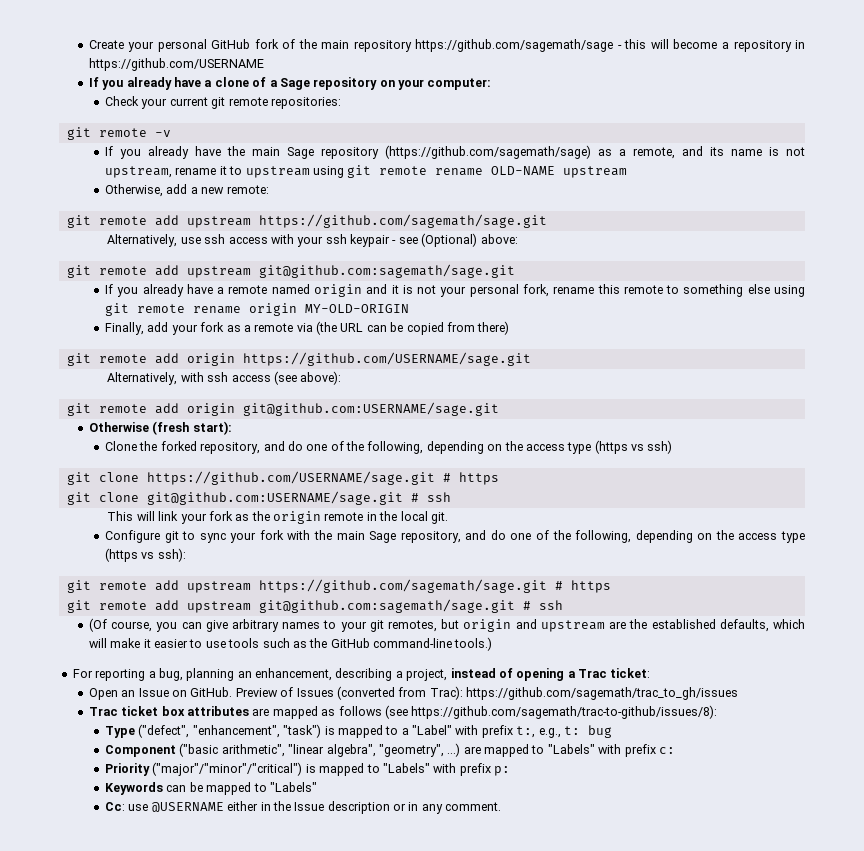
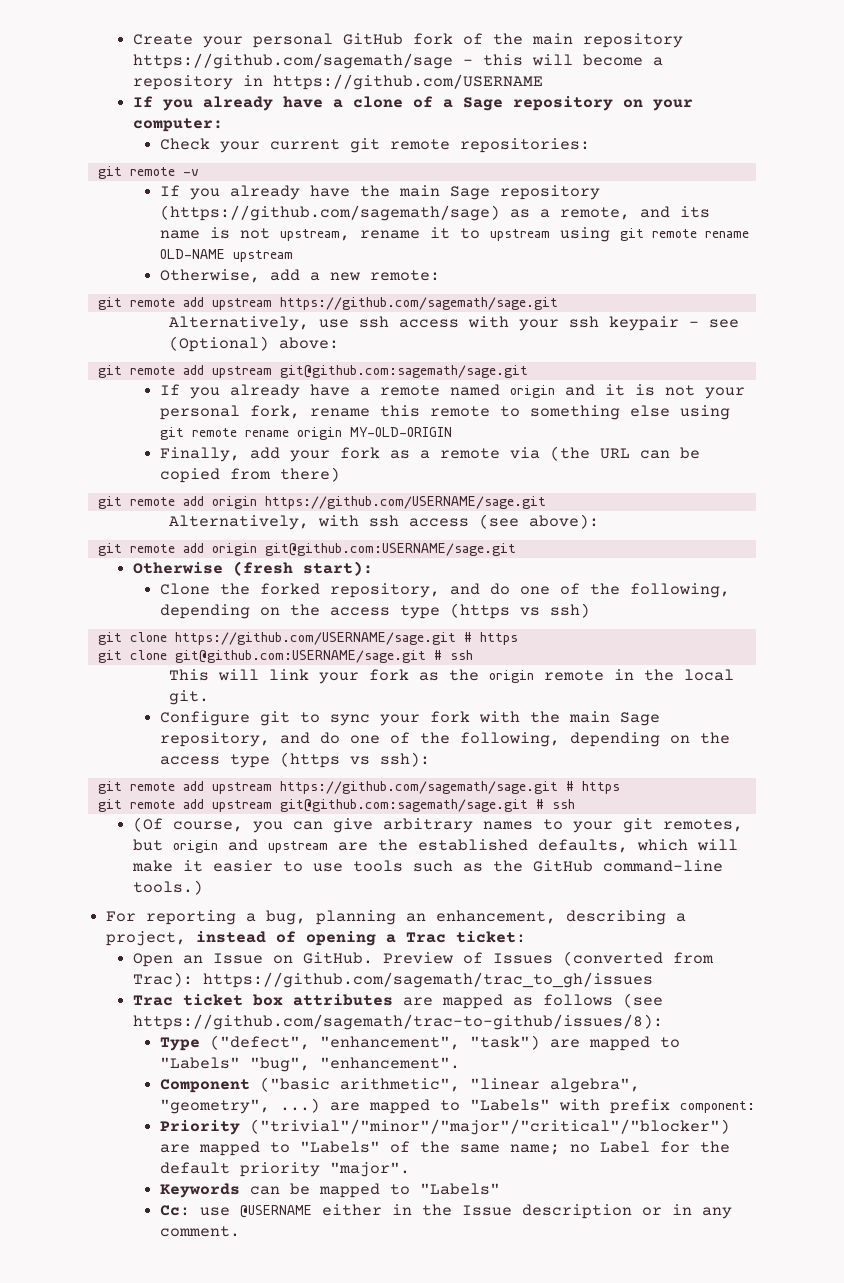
[324,725,612,738] is mapped to a "Label" with prefix t:, e.g., t: bug -> [549,1036,680,1051] [159,1057,460,1072] are mapped to "Labels" "bug", "enhancement".
[658,747,675,754] c: -> [679,1101,755,1113] component:
[152,762,511,776] ("major"/"minor"/"critical") is mapped to "Labels" with prefix p: -> [249,1119,730,1135] [159,1141,730,1156] [159,1162,410,1177] ("trivial"/"minor"/"major"/"critical"/"blocker") are mapped to "Labels" of the same name; no Label for the default priority "major".

